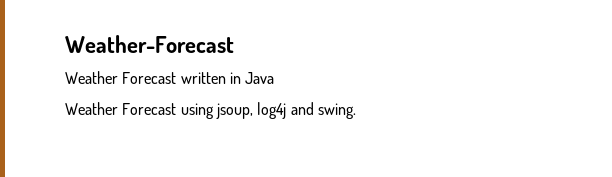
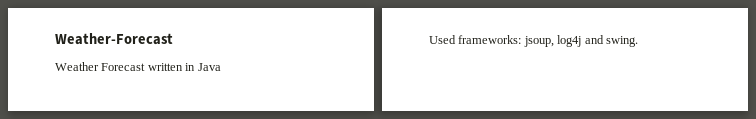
[65,102,214,119] Weather Forecast using -> [429,35,522,44] Used frameworks:

